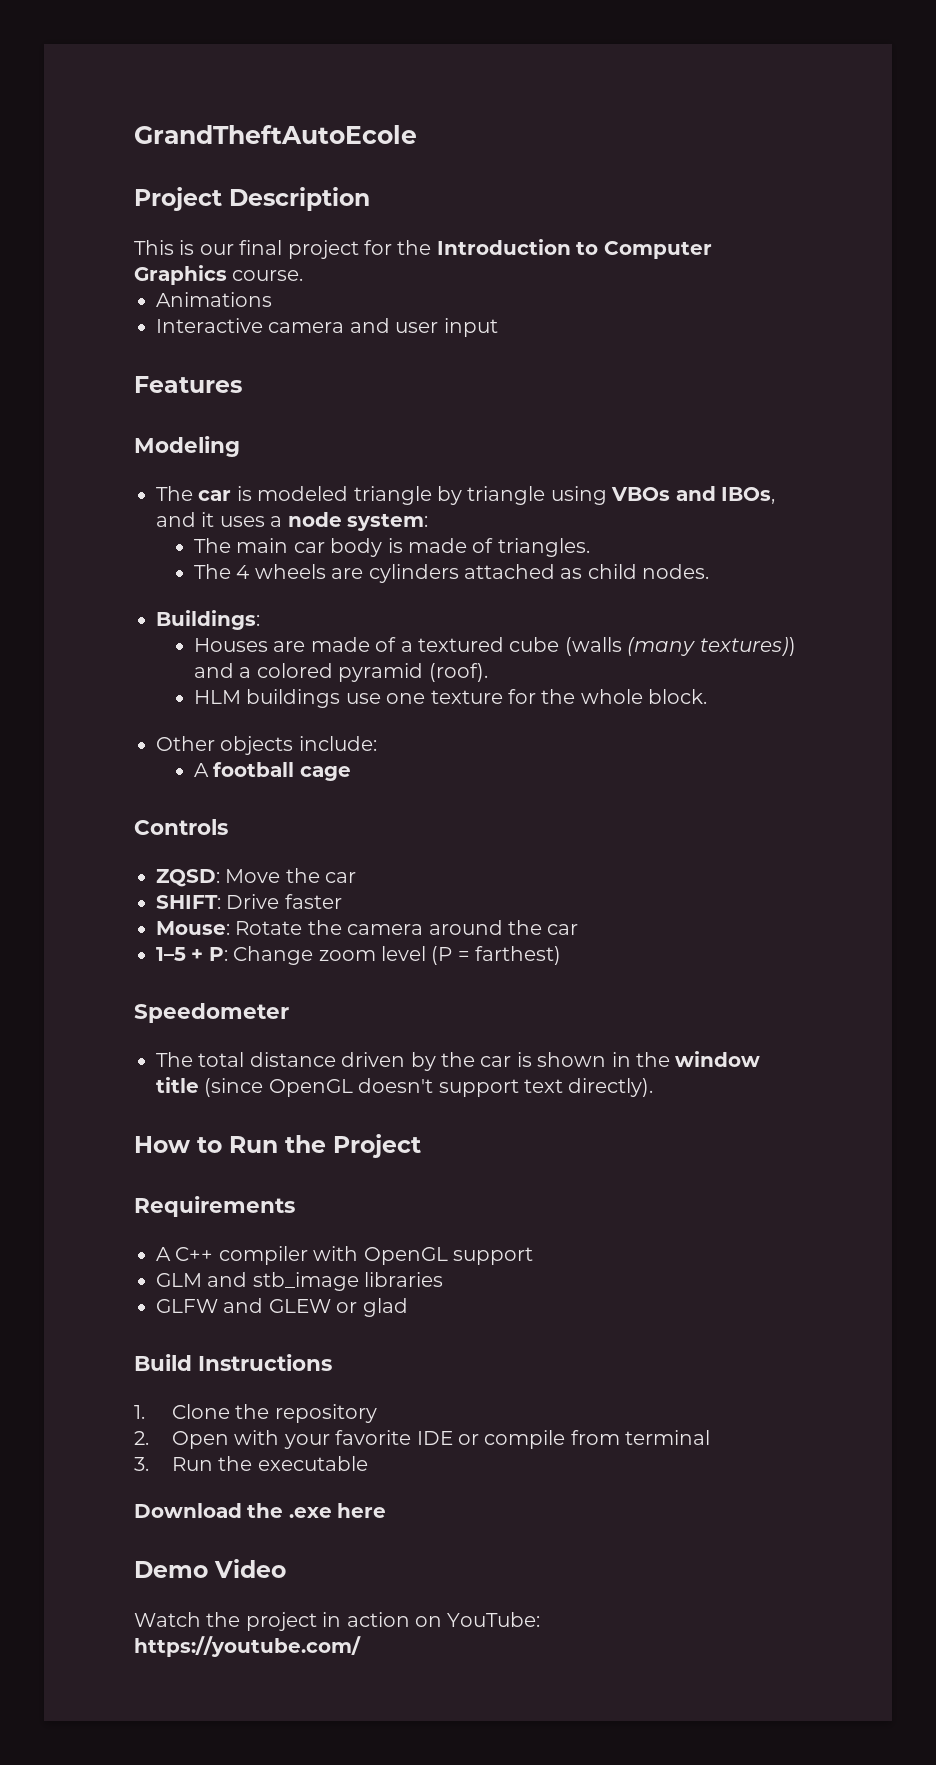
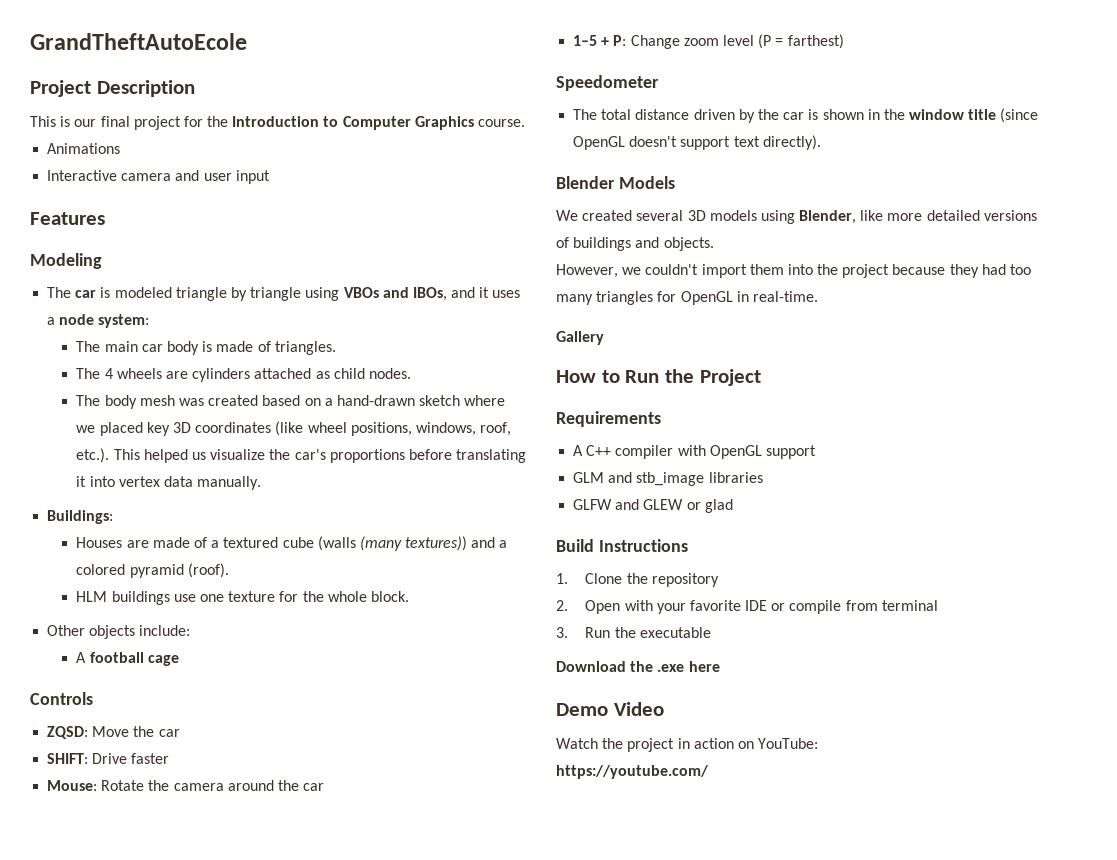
(710, 571) none -> [76,395,506,409] [76,421,512,436] [76,448,527,463] [76,476,262,490] // The body mesh was created based on a hand-drawn sketch where we placed key 3D coordinates (like wheel positions, windows, roof, etc.). This helped us visualize the car's proportions before translating it into vertex data manually.
(654, 1087) none -> [556,176,675,189] [556,210,1037,224] [556,237,714,251] [556,264,1032,278] [556,291,818,305] [556,331,604,345] // Blender Models // We created several 3D models using Blender, like more detailed versions of buildings and objects. // However, we couldn't import them into the project because they had too many triangles for OpenGL in real-time. // Gallery

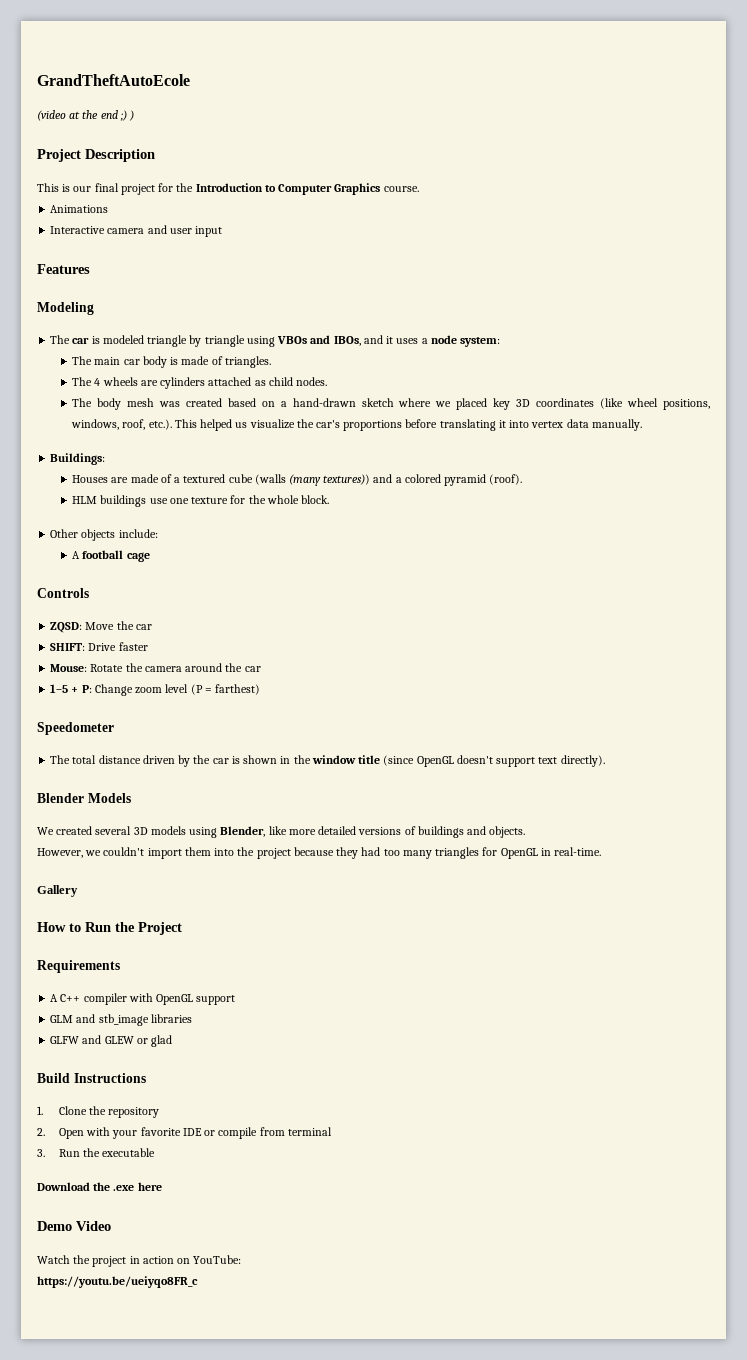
(247, 41) none -> [37,110,135,121] // (video at the end ;) )
[556,765,709,779] https://youtube.com/ -> [37,1276,198,1288] https://youtu.be/ueiyqo8FR_c

